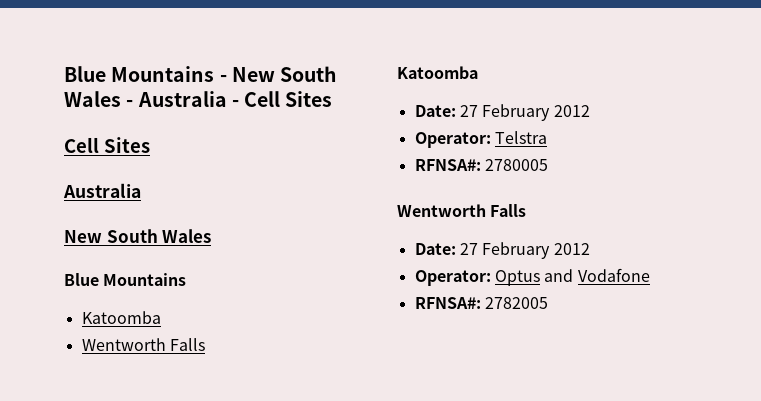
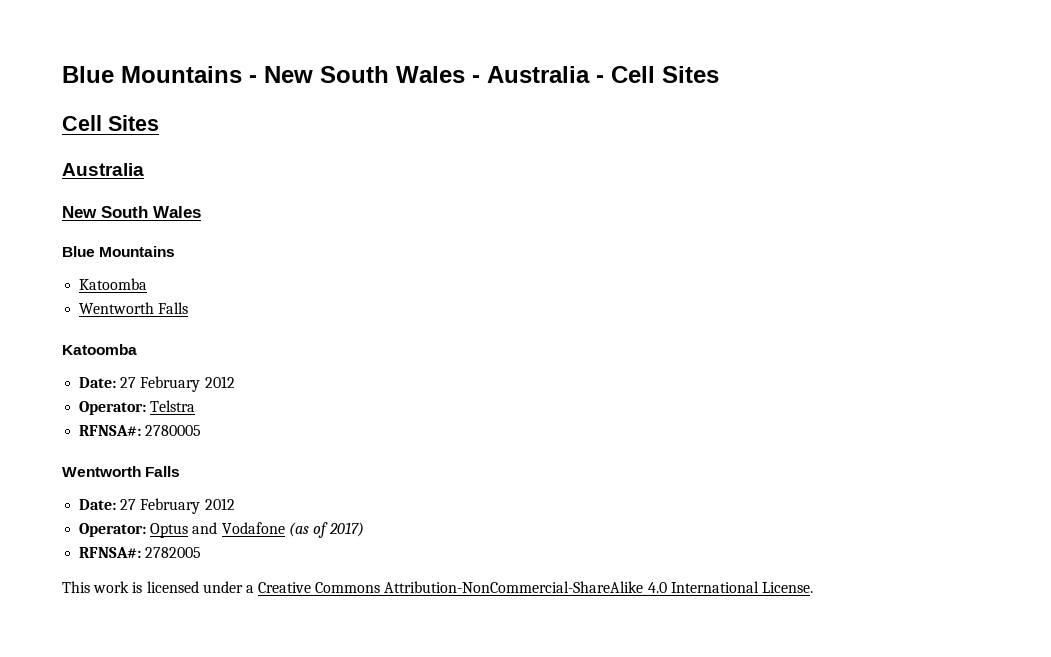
(650, 275) none -> [288,522,365,538] (as of 2017)
(548, 303) none -> [62,581,814,593] // This work is licensed under a Creative Commons Attribution-NonCommercial-ShareAlike 4.0 International License.

